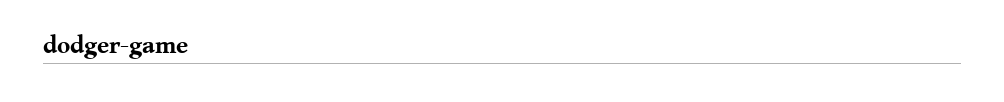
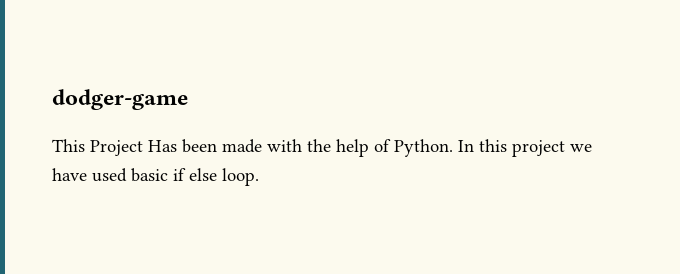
(188, 46) none -> [52,139,592,157] [52,168,259,186] // This Project Has been made with the help of Python. In this project we have used basic if else loop.

